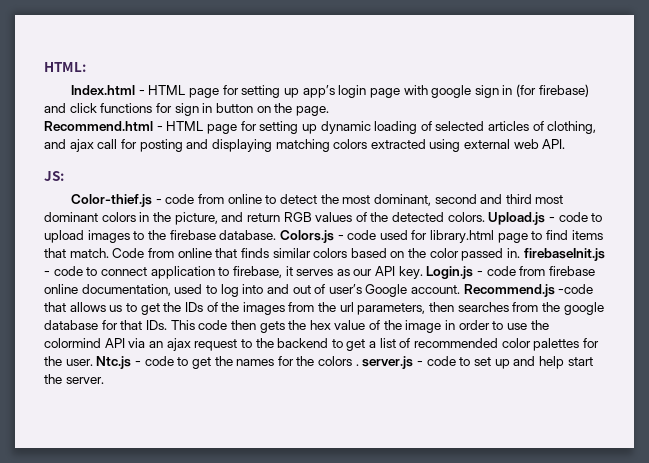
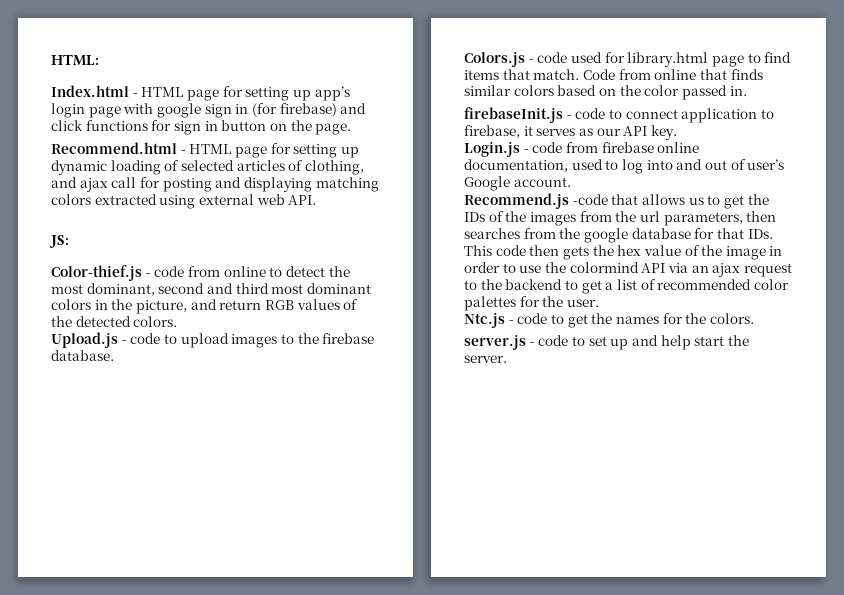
(485, 217) none -> (178, 321) //
(277, 235) none -> (114, 355) //
(521, 253) none -> (747, 91) //
(423, 272) none -> (677, 132) //
(461, 289) none -> (571, 182) //
(93, 362) none -> (599, 303) //
[318,356,359,366] colors . -> [709,313,754,324] colors. //

